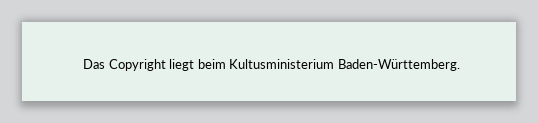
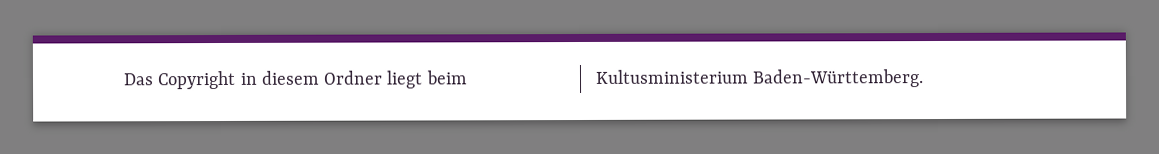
(166, 65) none -> [239,70,384,85] in diesem Ordner

